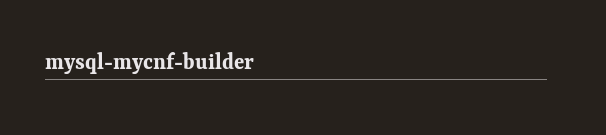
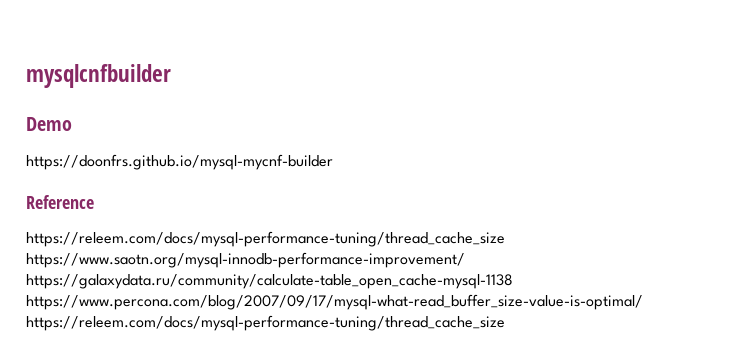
[45,52,254,74] mysql-mycnf-builder -> [26,64,171,88] [26,117,72,131] [26,154,333,170] [26,195,94,209] [26,231,505,247] [26,252,465,268] [26,274,513,289] [26,294,643,310] [26,315,505,331] mysqlcnfbuilder // Demo // https://doonfrs.github.io/mysql-mycnf-builder // Reference // https://releem.com/docs/mysql-performance-tuning/thread_cache_size https://www.saotn.org/mysql-innodb-performance-improvement/ https://galaxydata.ru/community/calculate-table_open_cache-mysql-1138 https://www.percona.com/blog/2007/09/17/mysql-what-read_buffer_size-value-is-optimal/ https://releem.com/docs/mysql-performance-tuning/thread_cache_size

